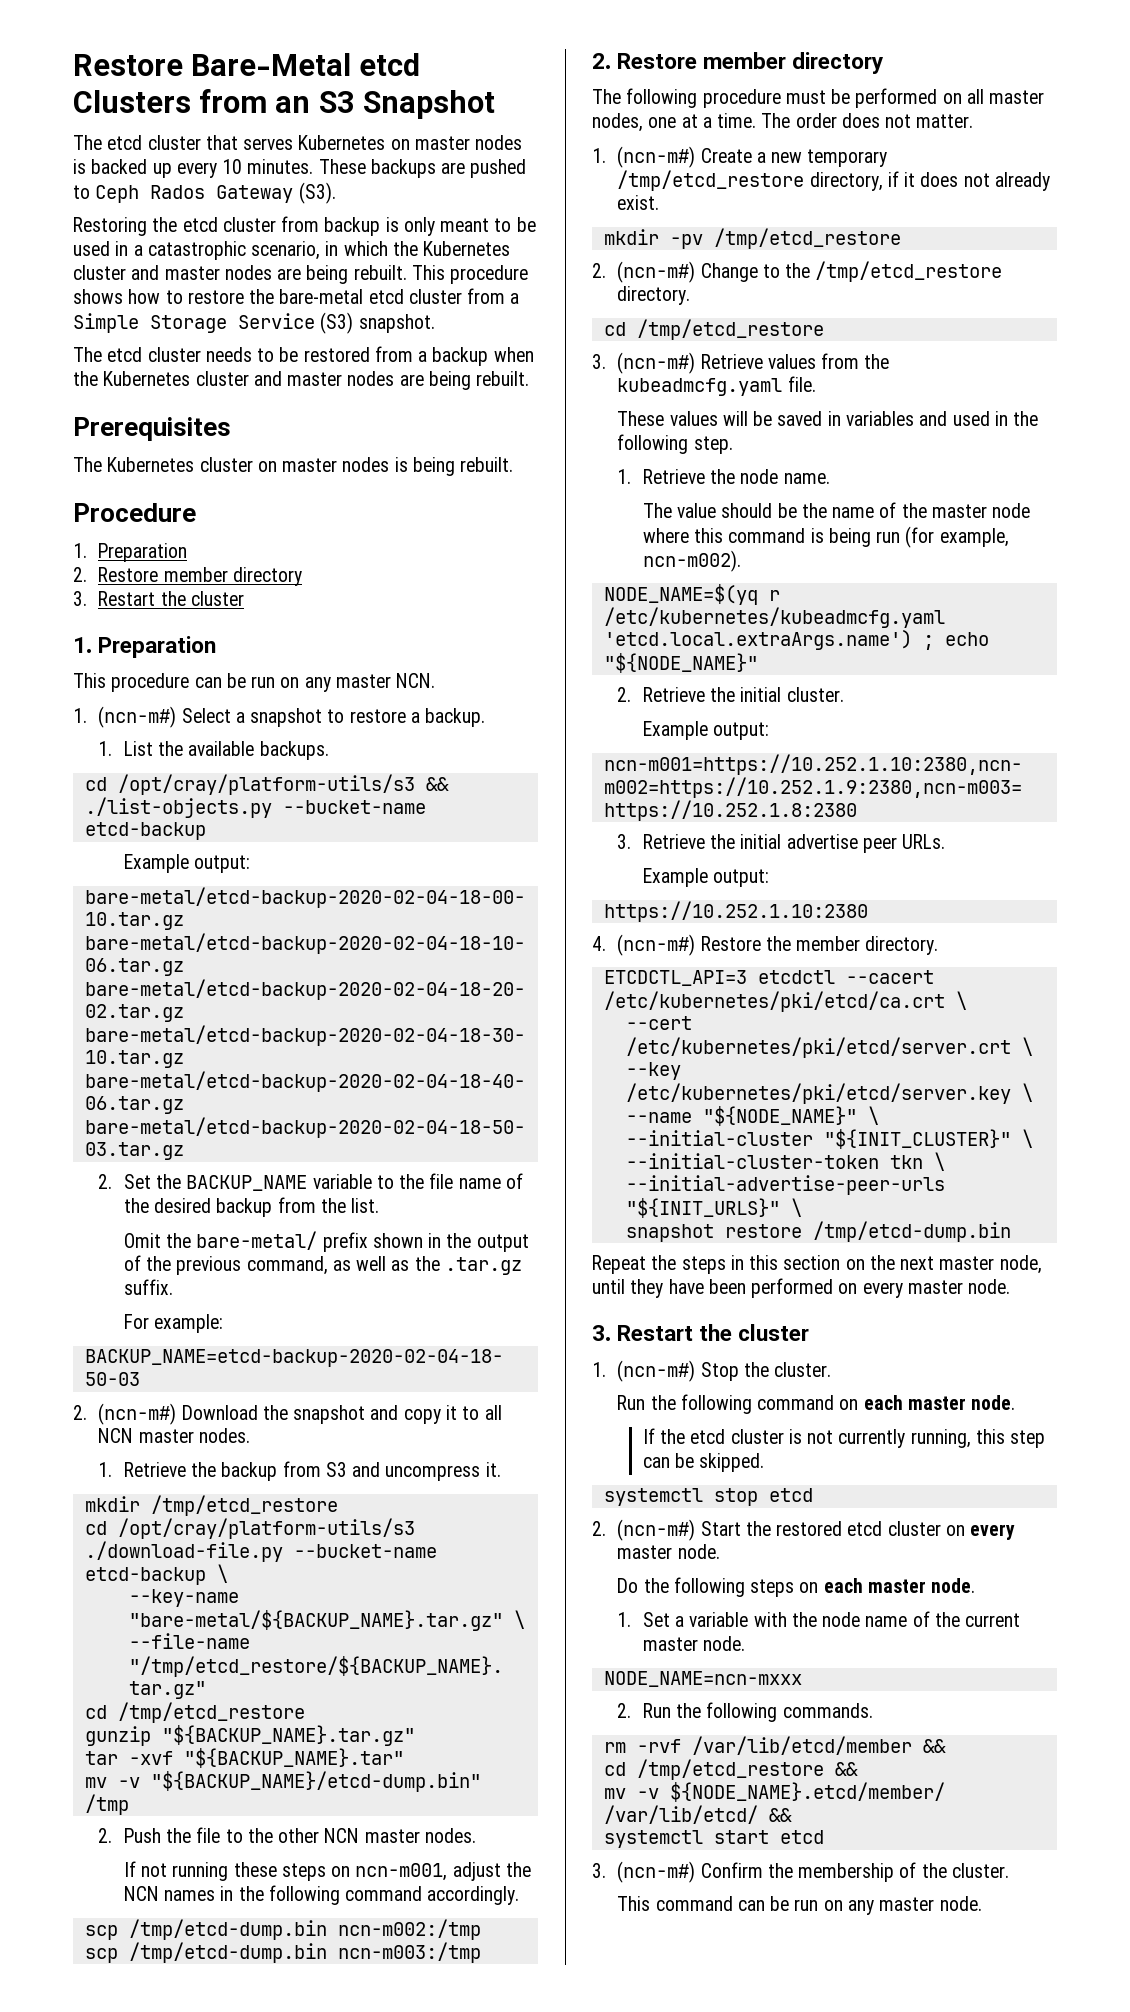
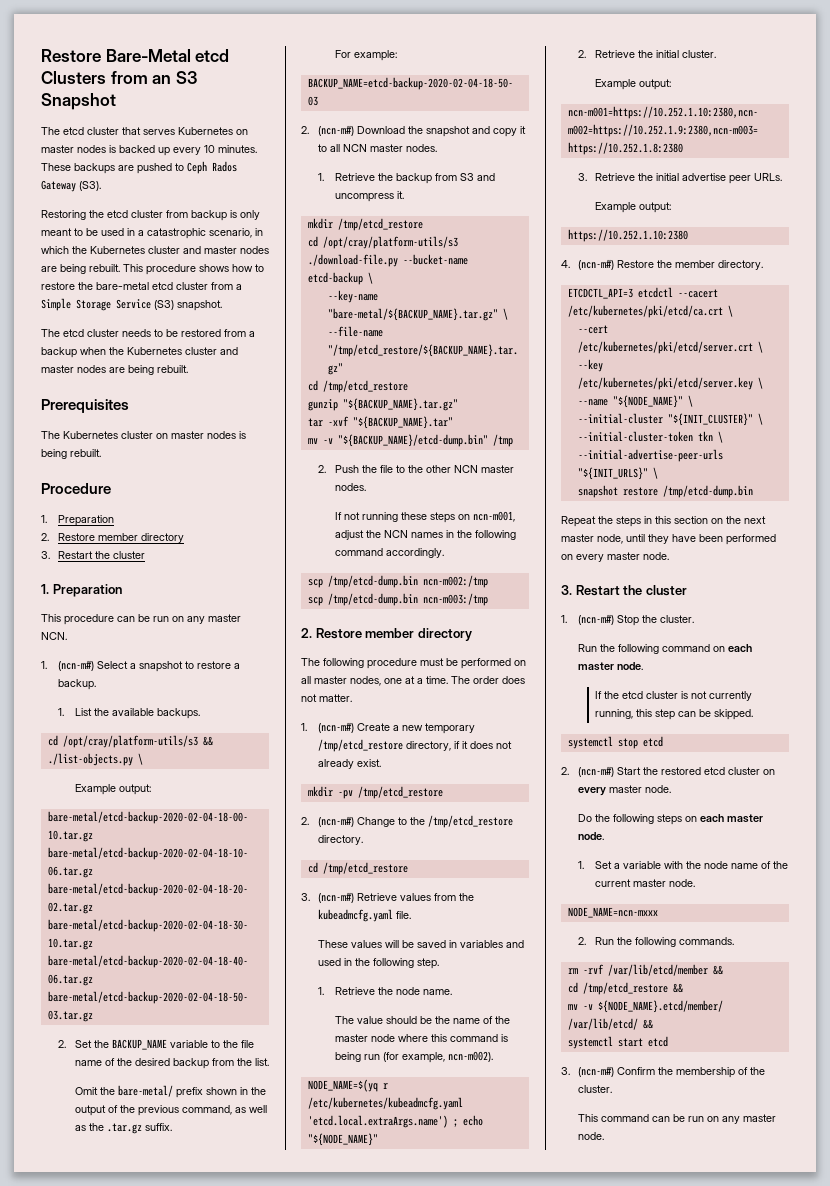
[282,800,426,814] [84,822,206,840] --bucket-name etcd-backup -> [137,753,143,765] \

